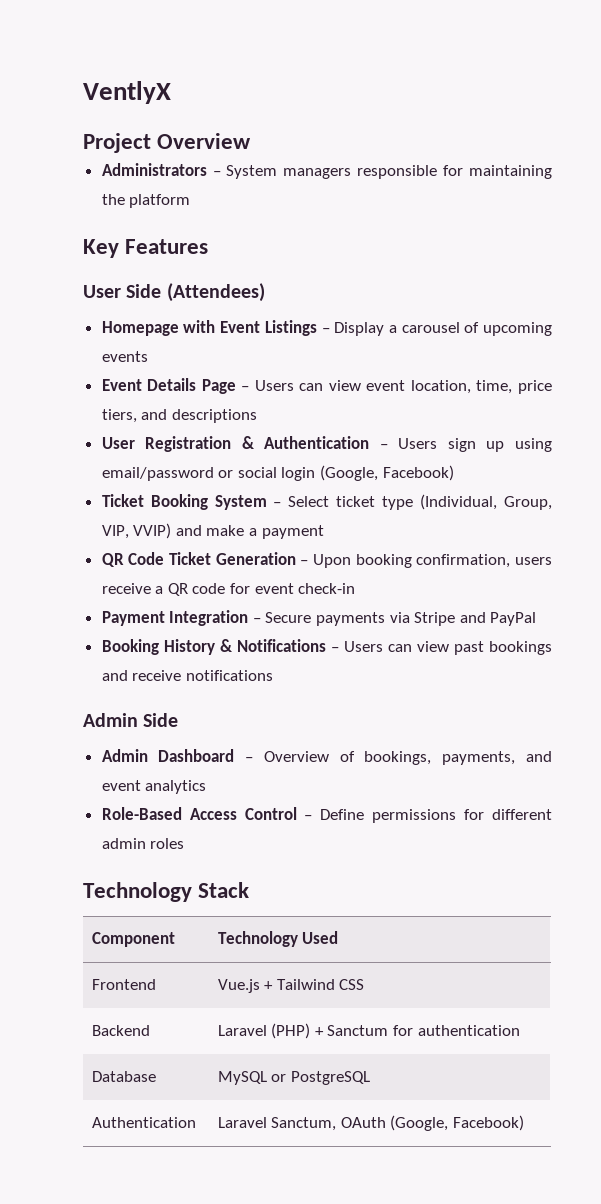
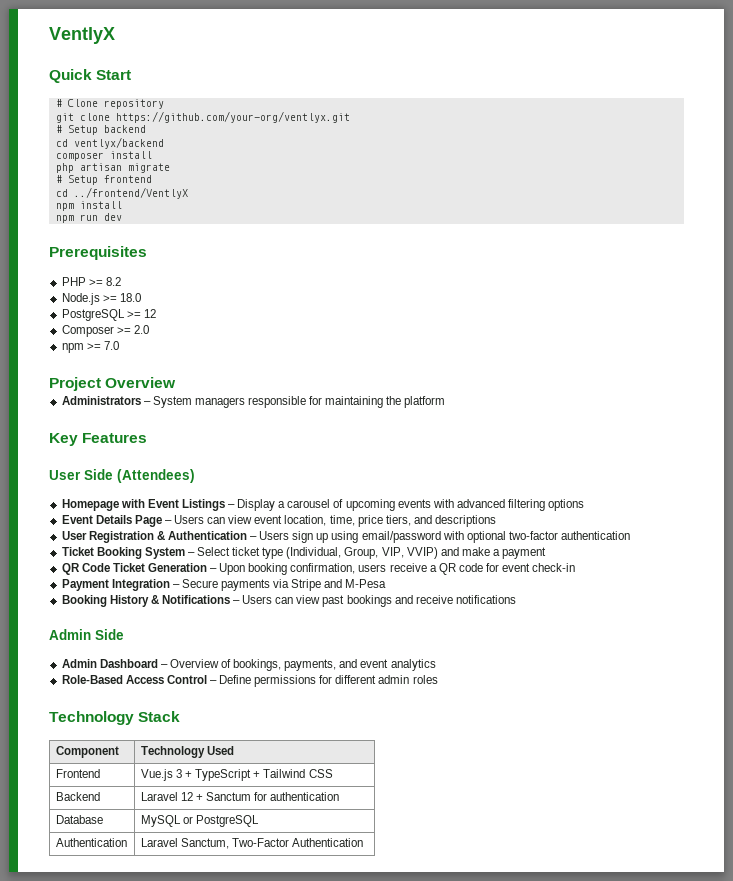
(171, 92) none -> [49,69,132,83] [55,99,164,109] [55,111,350,123] [55,125,146,135] [55,137,164,149] [55,151,152,161] [55,163,170,173] [55,175,152,185] [55,187,188,199] [55,201,122,211] [55,213,122,223] [49,246,147,260] [61,277,121,286] [61,293,141,305] [61,309,156,321] [61,325,149,337] [61,341,119,353] // Quick Start // # Clone repository // git clone https://github.com/your-org/ventlyx.git // # Setup backend // cd ventlyx/backend // composer install // php artisan migrate // # Setup frontend // cd ../frontend/VentlyX // npm install // npm run dev // Prerequisites // PHP >= 8.2 // Node.js >= 18.0 // PostgreSQL >= 12 // Composer >= 2.0 // npm >= 7.0
(148, 356) none -> [432,499,585,511] with advanced filtering options
[218,465,454,481] or social login (Google, Facebook) -> [442,531,631,543] with optional two-factor authentication
[490,612,537,626] PayPal -> [345,579,387,588] M-Pesa
(260, 986) none -> [176,769,252,781] 3 + TypeScript
[271,1023,311,1039] (PHP) -> [181,792,194,801] 12
[340,1115,525,1131] OAuth (Google, Facebook) -> [232,838,364,847] Two-Factor Authentication

